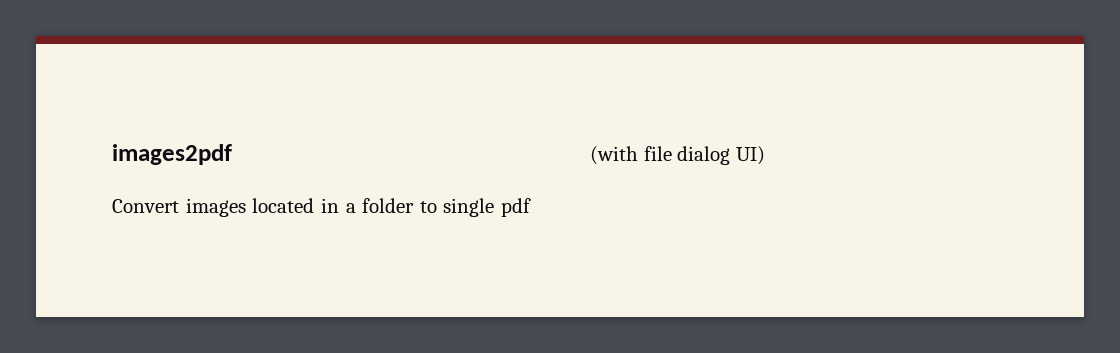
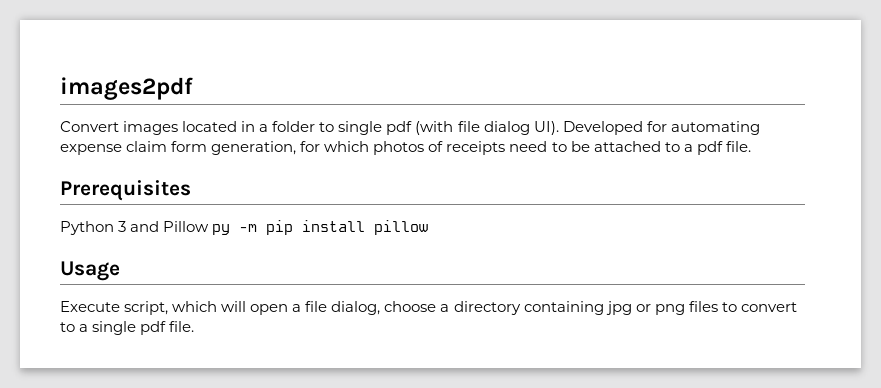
[735,146,765,165] UI) -> [533,121,760,135] [60,141,751,155] [60,180,191,201] [60,220,429,235] [60,261,120,281] [60,301,797,315] [60,321,195,335] UI). Developed for automating expense claim form generation, for which photos of receipts need to be attached to a pdf file. // Prerequisites // Python 3 and Pillow py -m pip install pillow // Usage // Execute script, which will open a file dialog, choose a directory containing jpg or png files to convert to a single pdf file.

